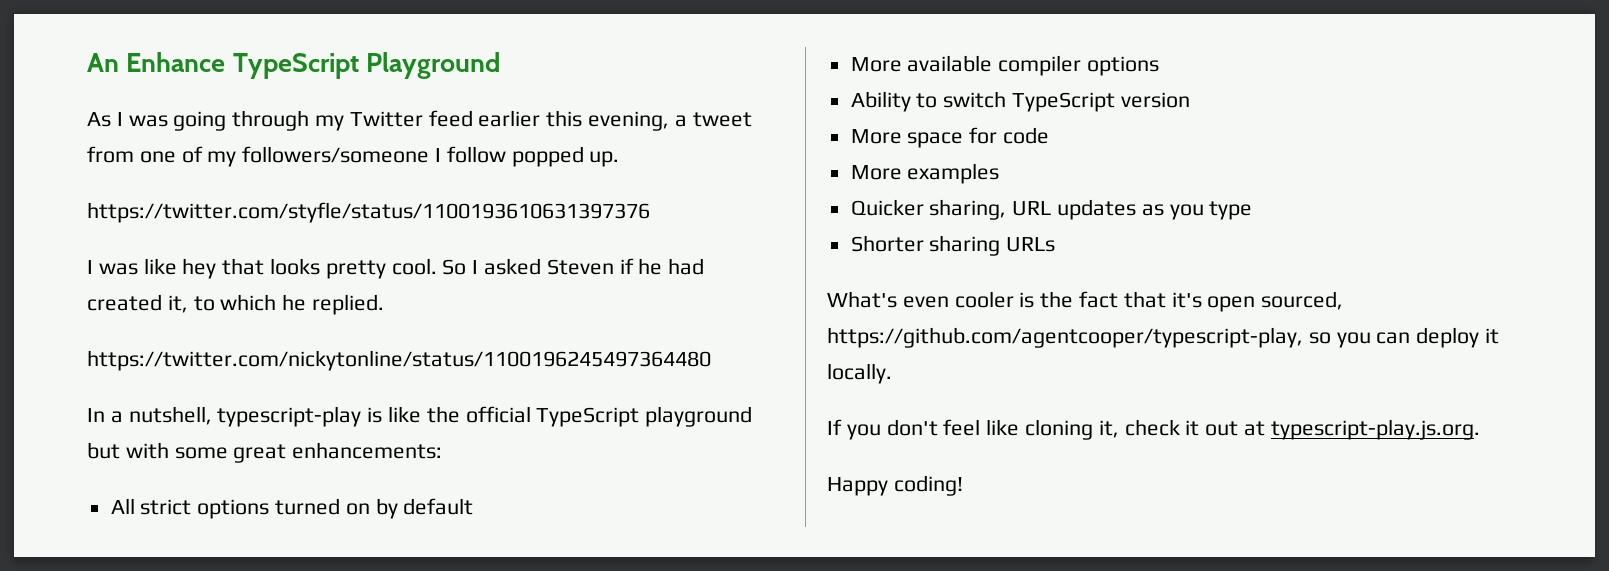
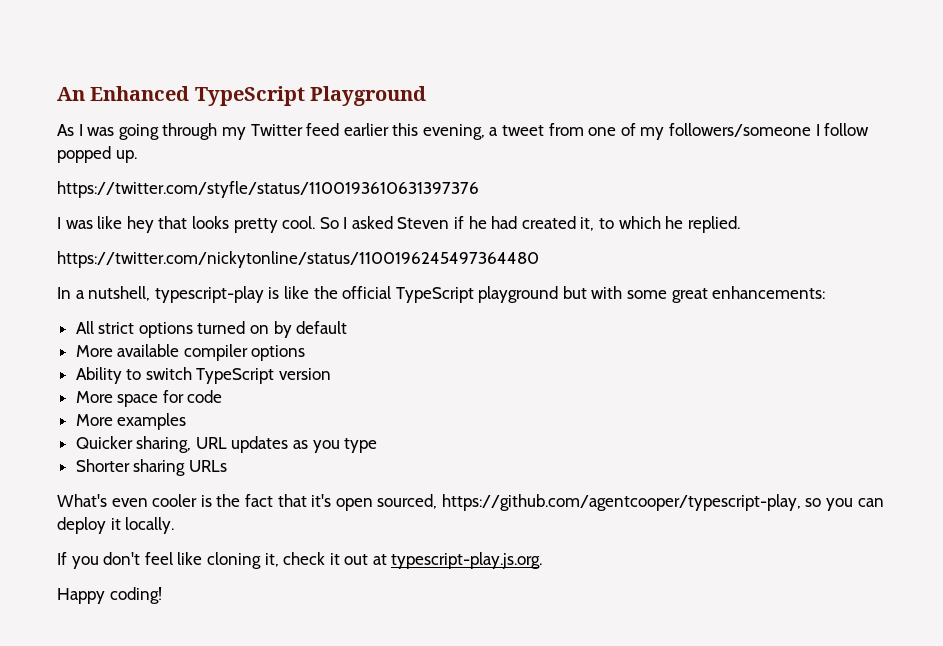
[126,52,226,72] Enhance -> [90,86,190,101] Enhanced

